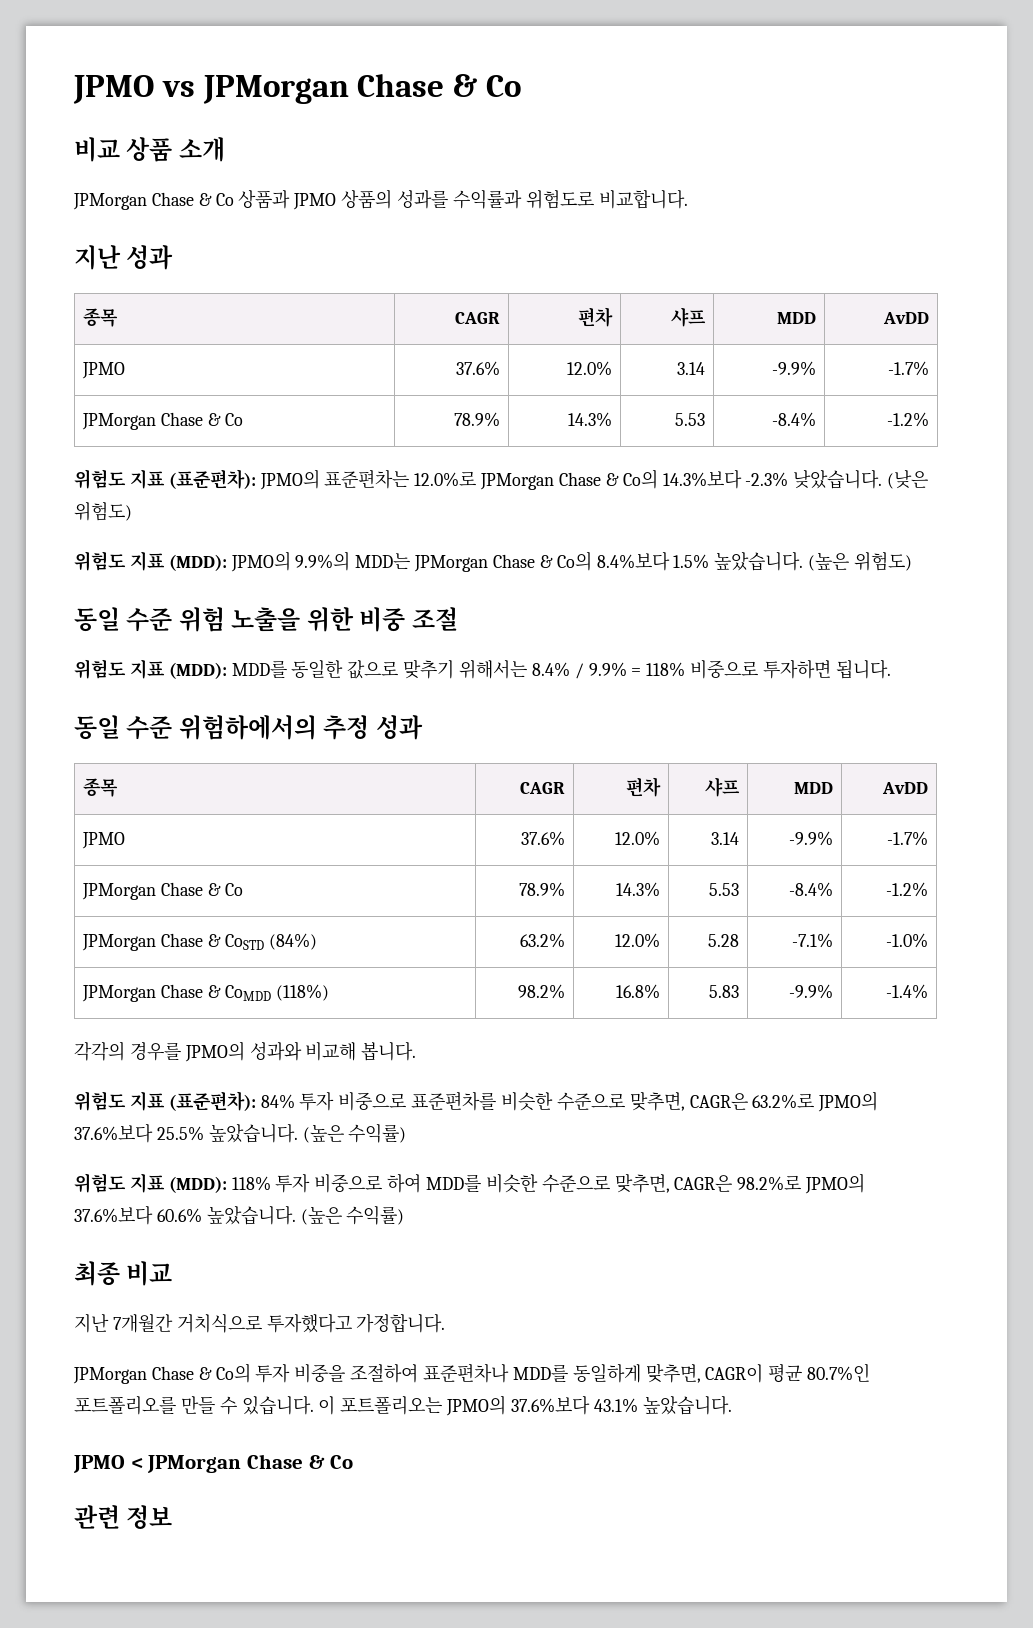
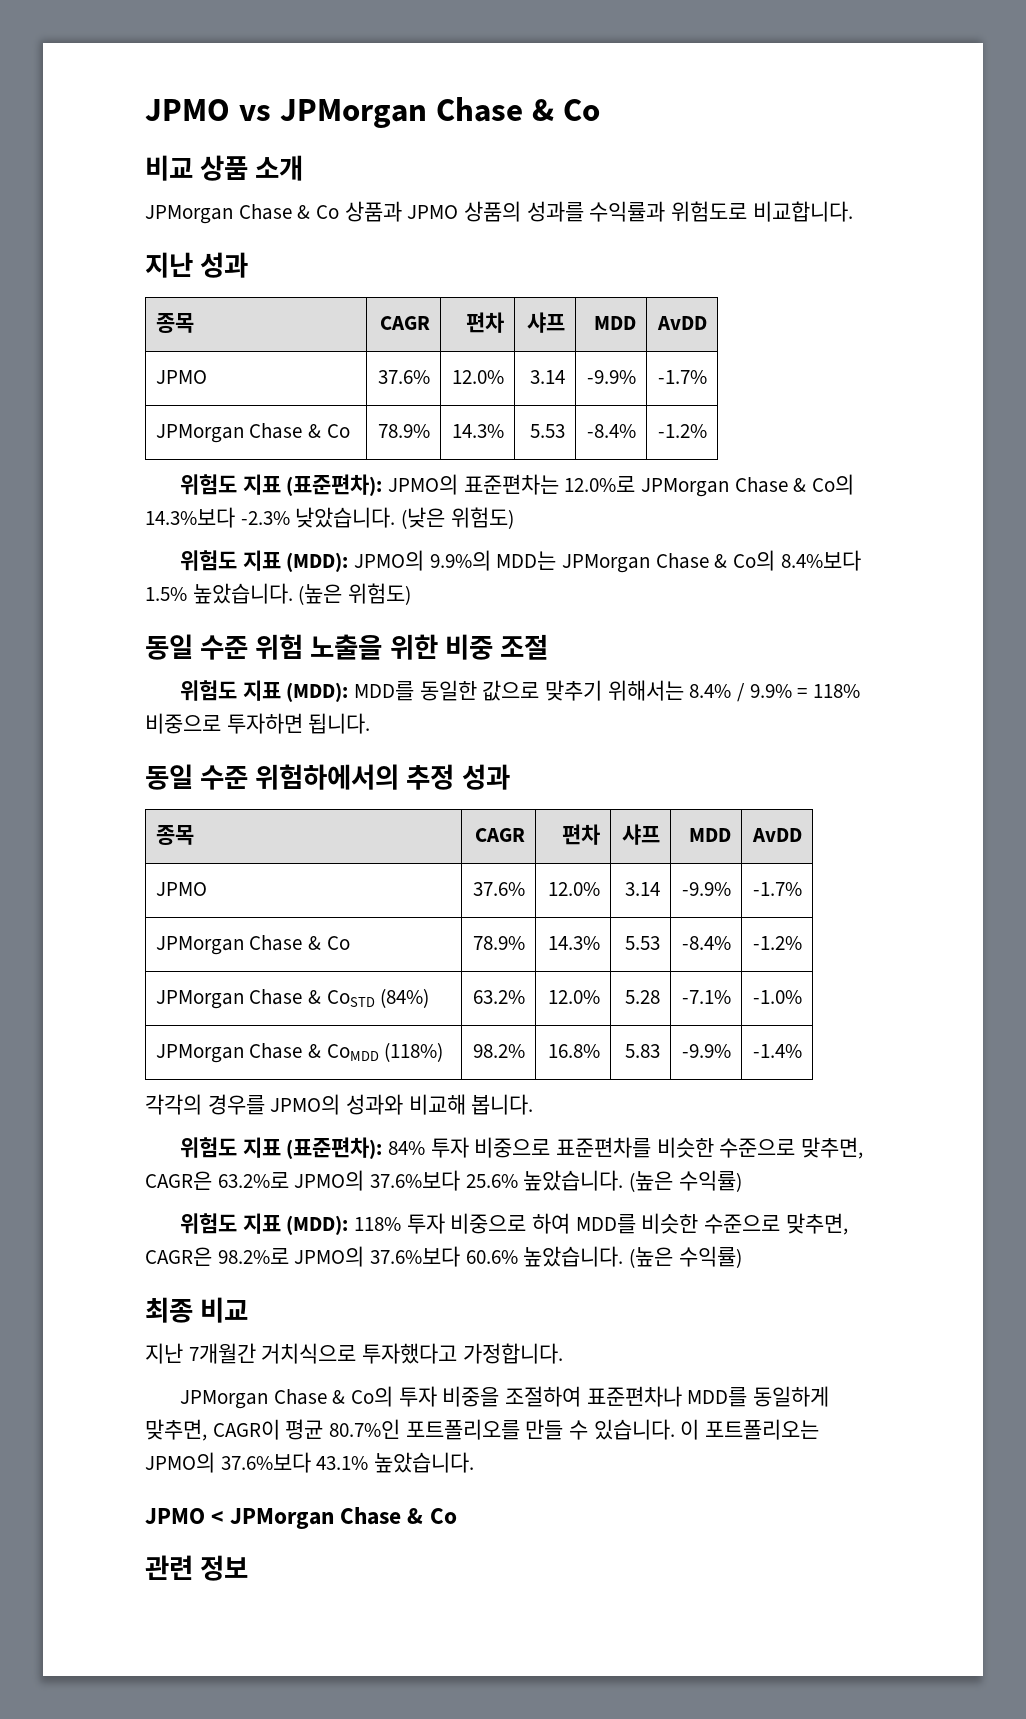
[156,1126,204,1141] 25.5% -> [465,1174,518,1188] 25.6%

